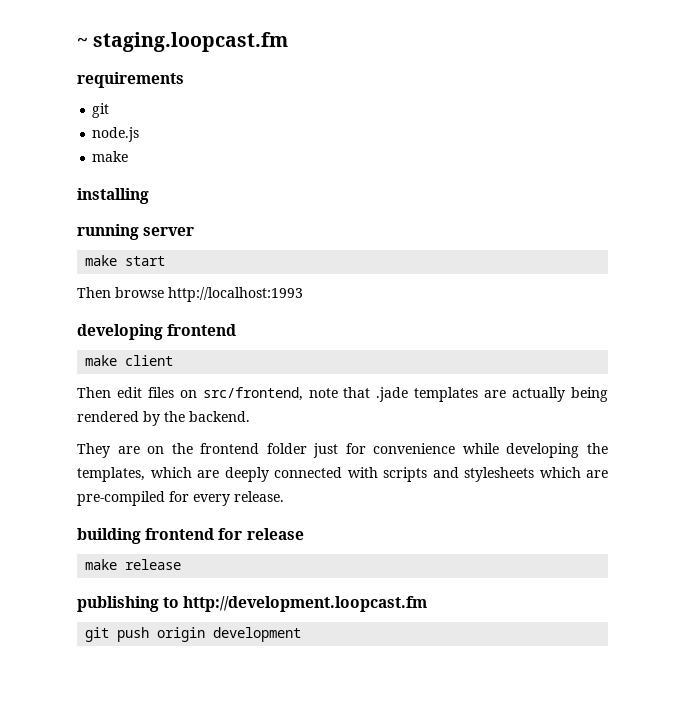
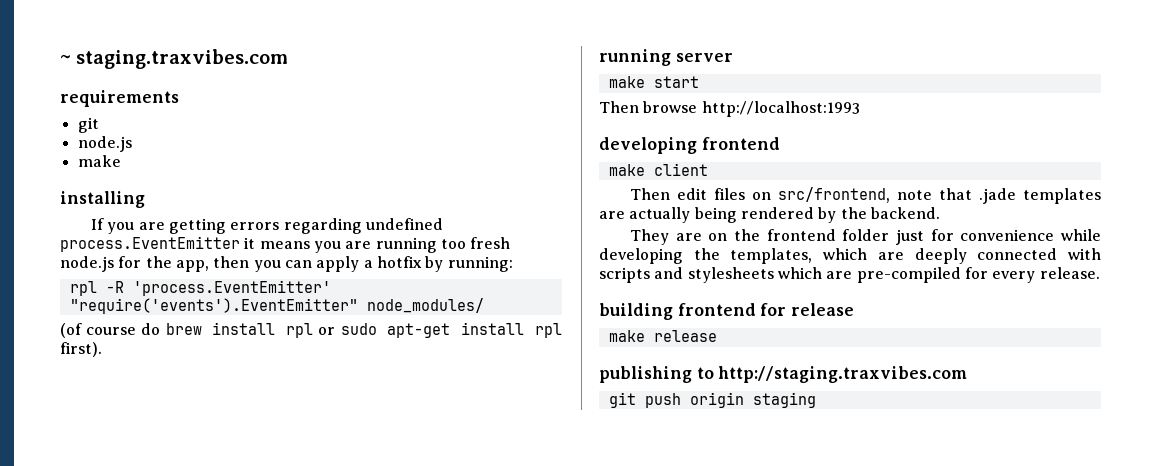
[93,32,289,52] staging.loopcast.fm -> [76,49,289,69] staging.traxvibes.com
(149, 196) none -> [90,218,443,234] [60,236,511,253] [60,256,513,272] [69,280,331,296] [69,298,484,314] [60,322,562,338] [60,342,102,357] // If you are getting errors regarding undefined process.EventEmitter it means you are running too fresh node.js for the app, then you can apply a hotfix by running: // rpl -R 'process.EventEmitter' "require('events').EventEmitter" node_modules/ // (of course do brew install rpl or sudo apt-get install rpl first).
[183,596,428,612] http://development.loopcast.fm -> [718,366,968,383] http://staging.traxvibes.com
[213,627,302,642] development -> [752,392,816,408] staging

